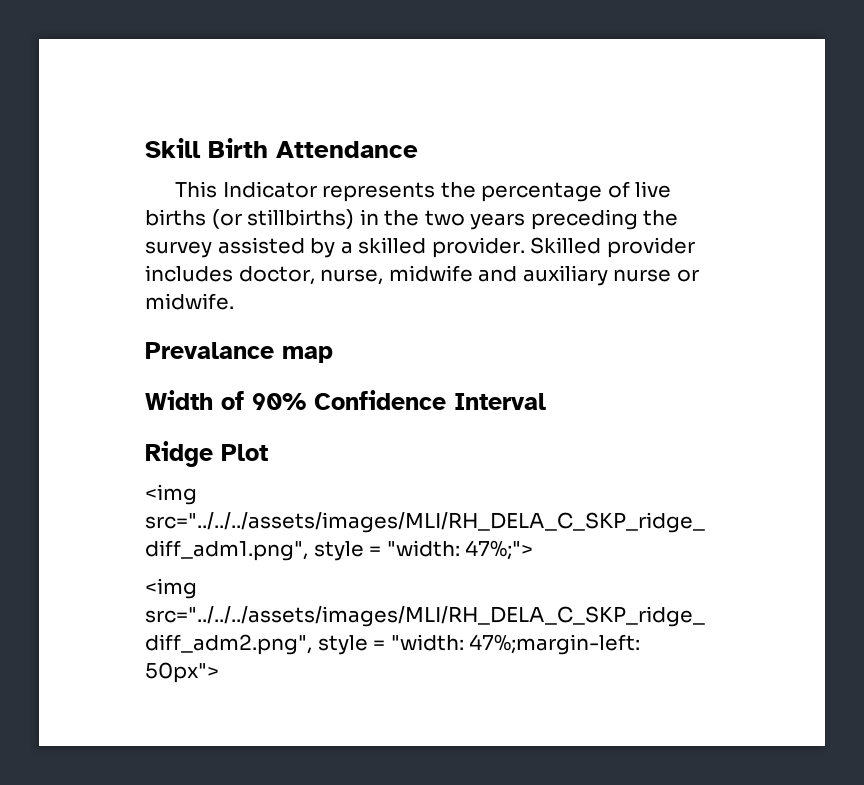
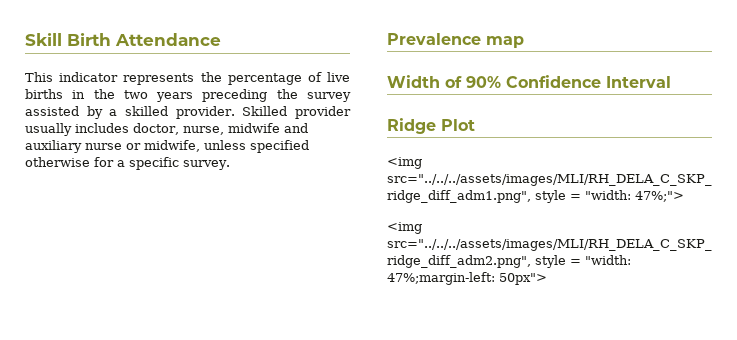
[222,181,317,198] Indicator -> [59,72,119,82] indicator
[211,209,355,229] (or stillbirths) -> (63, 94) none
(695, 247) none -> [25,123,72,136] usually
[145,293,234,310] [145,342,274,359] midwife. // Prevalance -> [144,140,309,153] [25,157,230,170] [387,33,481,45] midwife, unless specified otherwise for a specific survey. // Prevalence

